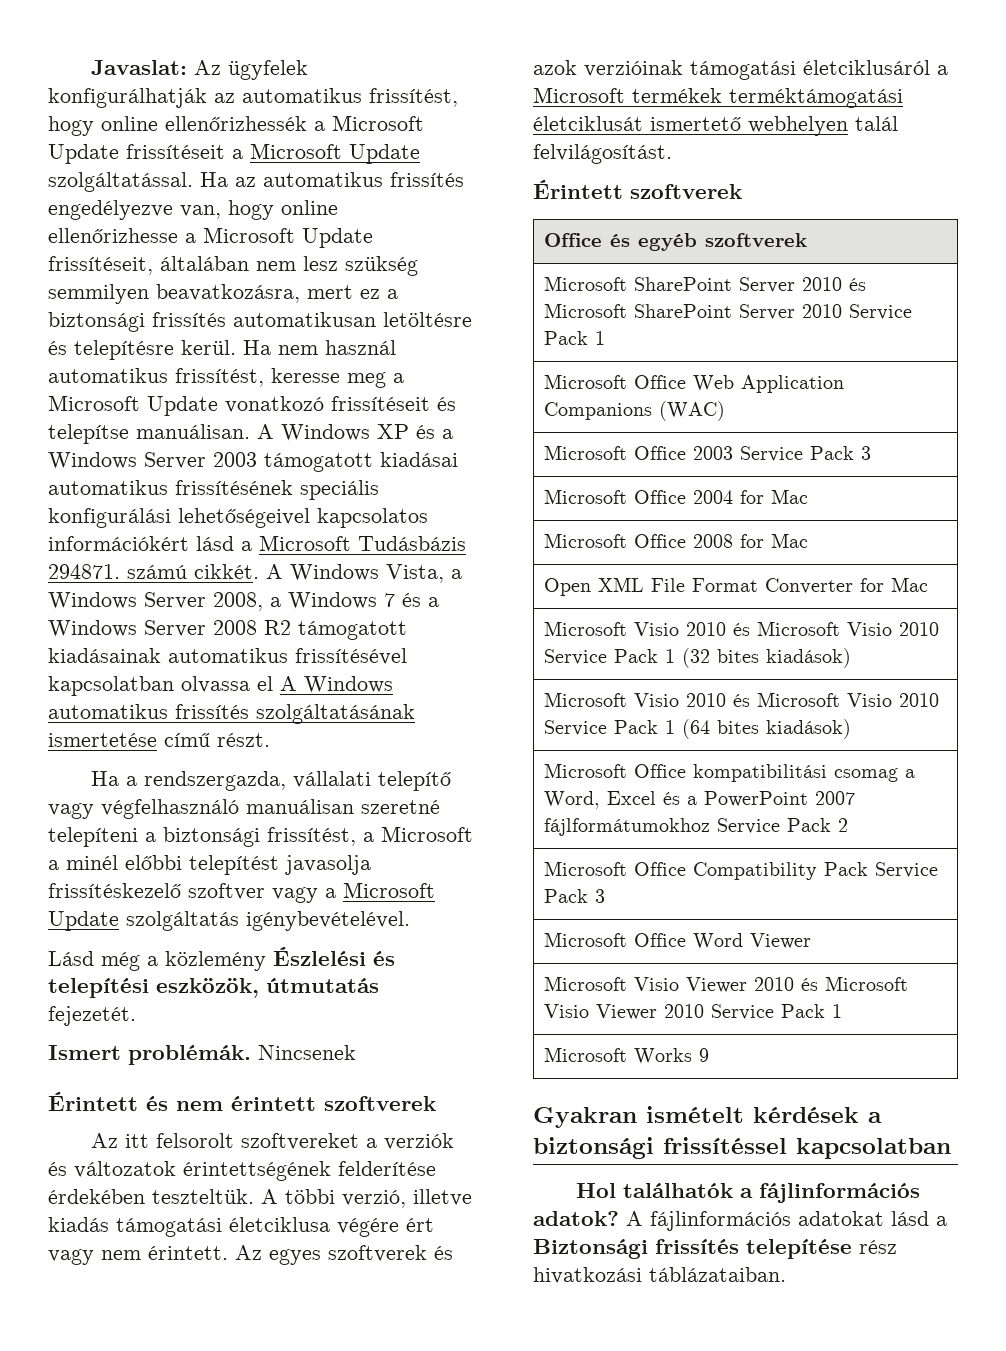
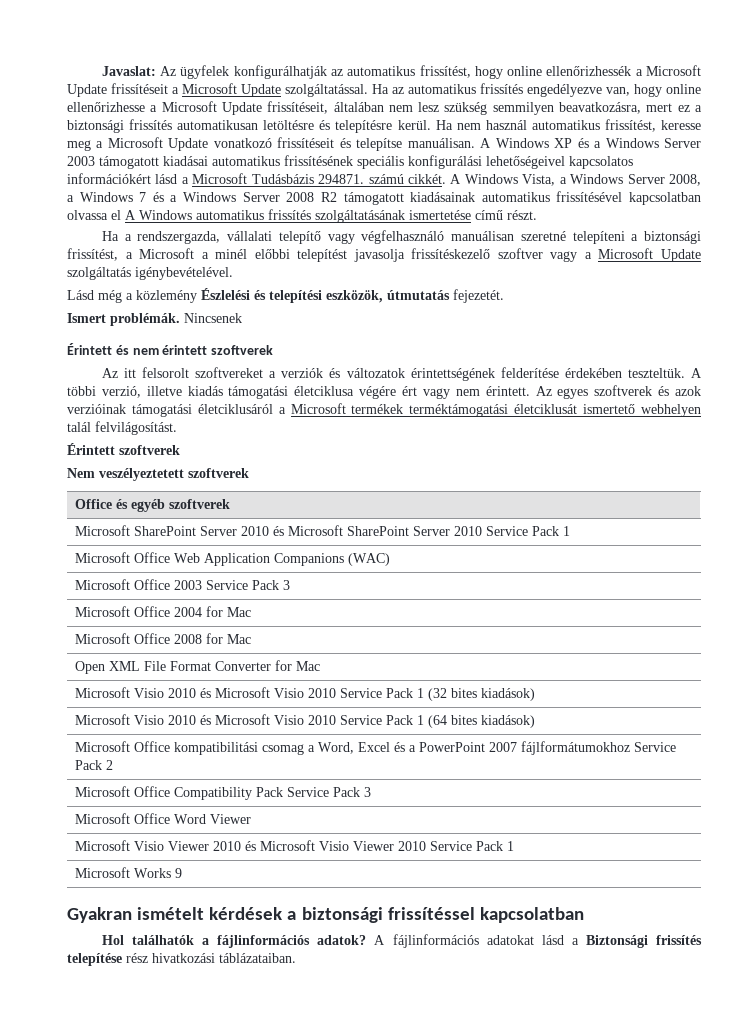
(742, 191) none -> [67,468,249,481] // Nem veszélyeztetett szoftverek

